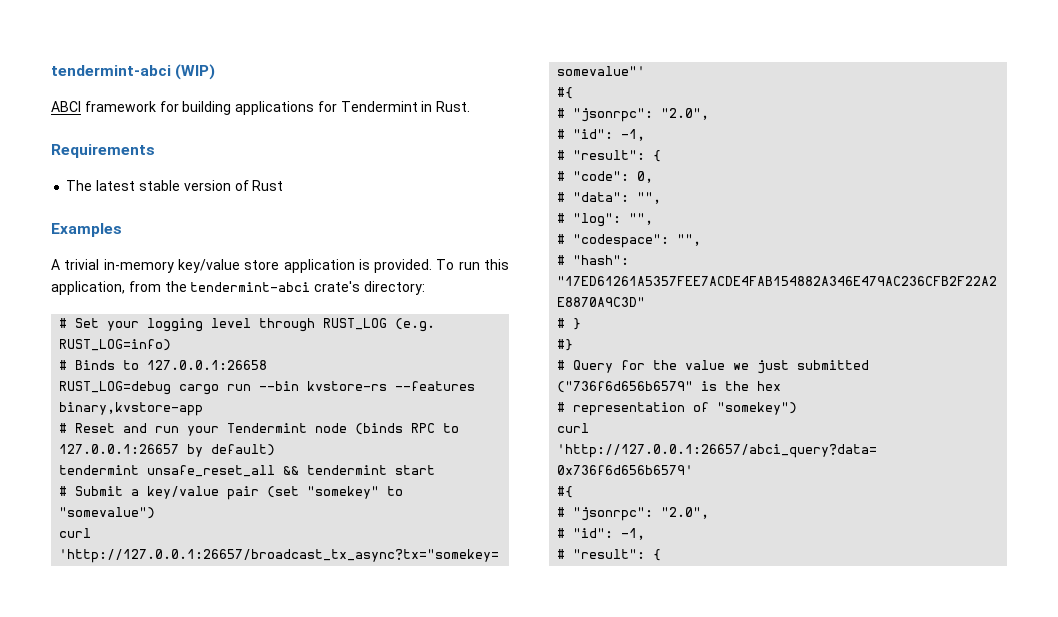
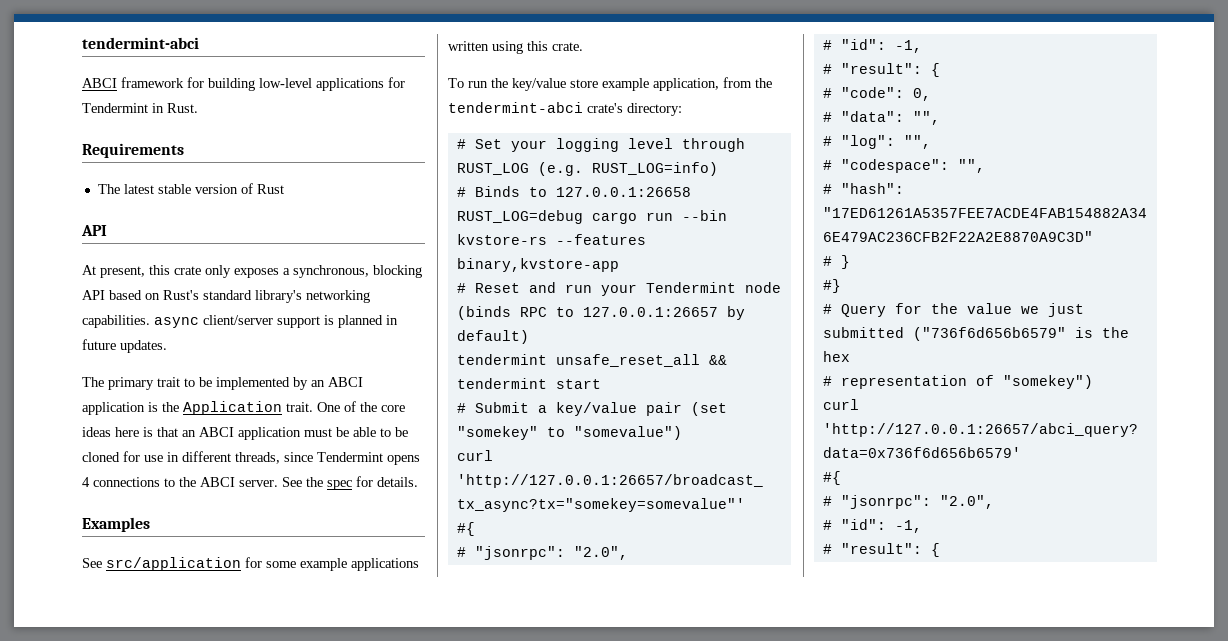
[51,64,216,80] tendermint-abci (WIP) -> [82,37,199,49] tendermint-abci
(232, 108) none -> [259,78,312,88] low-level
[51,223,122,237] [51,259,510,273] Examples // A trivial in-memory key/value store application is provided. To run this -> [81,225,107,236] [82,265,422,278] [82,290,370,303] [82,315,398,328] [82,339,167,353] [82,377,363,390] [82,401,405,415] [82,427,408,440] [82,451,420,465] [82,476,418,490] [82,517,150,532] [82,557,419,571] [448,41,583,54] [448,78,649,91] API // At present, this crate only exposes a synchronous, blocking API based on Rust's standard library's networking capabilities. async client/server support is planned in future updates. // The primary trait to be implemented by an ABCI application is the Application trait. One of the core ideas here is that an ABCI application must be able to be cloned for use in different threads, since Tendermint opens 4 connections to the ABCI server. See the spec for details. // Examples // See src/application for some example applications written using this crate. // To run the key/value store example

